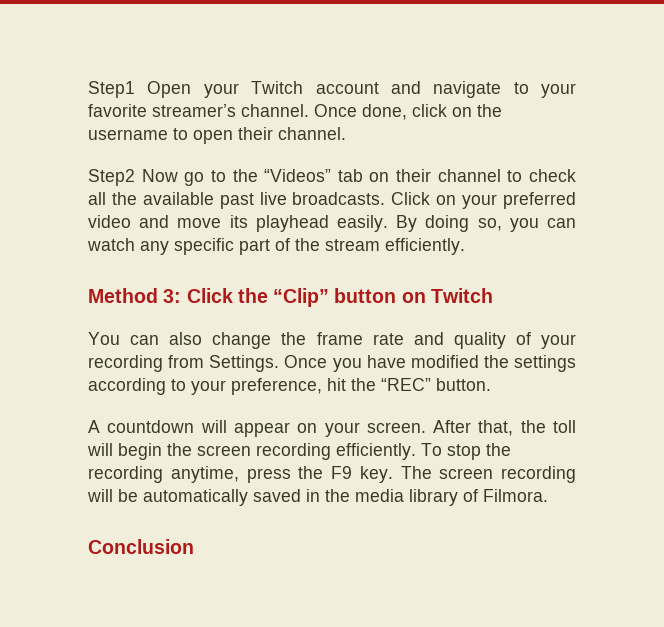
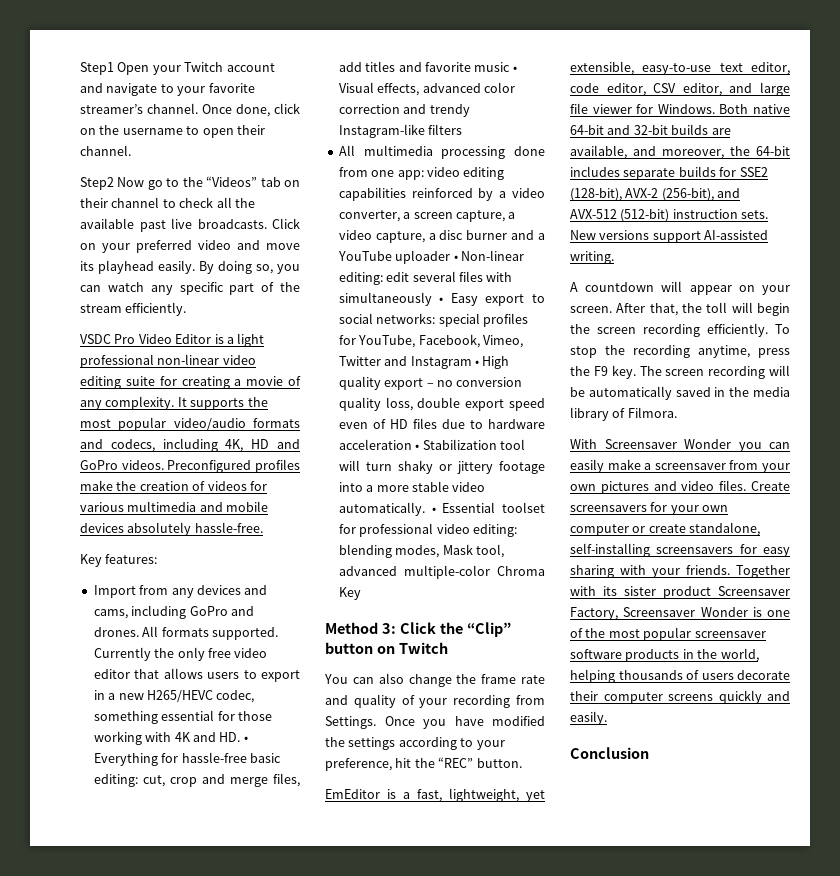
(465, 246) none -> [80,333,265,347] [80,354,256,368] [80,376,301,389] [80,396,268,410] [80,417,300,431] [80,438,300,452] [80,459,300,473] [80,480,267,491] [80,501,269,512] [80,522,263,536] [80,554,158,567] [93,585,268,598] [93,605,254,619] [93,626,278,640] [93,647,268,661] [93,668,300,682] [93,690,255,703] [93,710,272,724] [93,731,248,745] [93,752,281,766] [93,773,300,787] [338,61,517,72] [338,82,515,96] [338,104,470,117] [338,124,463,138] [338,145,545,159] [338,167,505,180] [338,187,545,201] [338,210,516,222] [338,230,545,243] [337,250,524,264] [338,271,513,285] [338,292,545,306] [338,313,528,327] [338,334,523,348] [338,356,510,369] [338,376,523,390] [338,397,545,411] [338,418,545,429] [338,439,525,450] [338,460,545,474] [338,481,486,492] [338,502,545,516] [338,523,517,537] [338,544,504,558] [338,565,545,579] [338,587,361,600] // VSDC Pro Video Editor is a light professional non-linear video editing suite for creating a movie of any complexity. It supports the most popular video/audio formats and codecs, including 4K, HD and GoPro videos. Preconfigured profiles make the creation of videos for various multimedia and mobile devices absolutely hassle-free. // Key features: // Import from any devices and cams, including GoPro and drones. All formats supported. Сurrently the only free video editor that allows users to export in a new H265/HEVC codec, something essential for those working with 4K and HD. • Everything for hassle-free basic editing: cut, crop and merge files, add titles and favorite music • Visual effects, advanced color correction and trendy Instagram-like filters // All multimedia processing done from one app: video editing capabilities reinforced by a video converter, a screen capture, a video capture, a disc burner and a YouTube uploader • Non-linear editing: edit several files with simultaneously • Easy export to social networks: special profiles for YouTube, Facebook, Vimeo, Twitter and Instagram • High quality export – no conversion quality loss, double export speed even of HD files due to hardware acceleration • Stabilization tool will turn shaky or jittery footage into a more stable video automatically. • Essential toolset for professional video editing: blending modes, Mask tool, advanced multiple-color Chroma Key
(491, 384) none -> [325,788,545,802] [570,61,790,75] [570,82,790,96] [570,103,790,114] [570,124,731,135] [570,145,790,159] [570,166,768,180] [570,188,741,201] [570,209,769,222] [570,230,769,243] [570,251,614,264] // EmEditor is a fast, lightweight, yet extensible, easy-to-use text editor, code editor, CSV editor, and large file viewer for Windows. Both native 64-bit and 32-bit builds are available, and moreover, the 64-bit includes separate builds for SSE2 (128-bit), AVX-2 (256-bit), and AVX-512 (512-bit) instruction sets. New versions support AI-assisted writing.
(548, 495) none -> [570,439,790,452] [570,459,790,473] [570,480,790,494] [570,502,729,515] [570,522,761,536] [570,543,790,557] [570,565,790,578] [570,586,790,599] [570,607,790,620] [570,627,766,641] [570,648,759,662] [570,669,790,683] [570,690,790,704] [570,711,607,725] // With Screensaver Wonder you can easily make a screensaver from your own pictures and video files. Create screensavers for your own computer or create standalone, self-installing screensavers for easy sharing with your friends. Together with its sister product Screensaver Factory, Screensaver Wonder is one of the most popular screensaver software products in the world, helping thousands of users decorate their computer screens quickly and easily.

